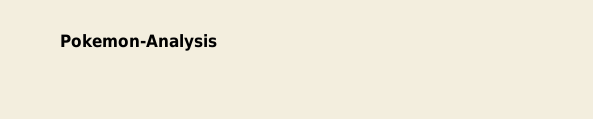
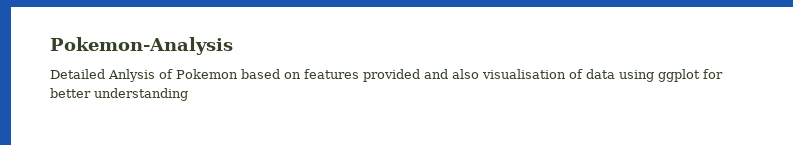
(217, 42) none -> [50,69,723,82] [50,88,188,101] // Detailed Anlysis of Pokemon based on features provided and also visualisation of data using ggplot for better understanding

